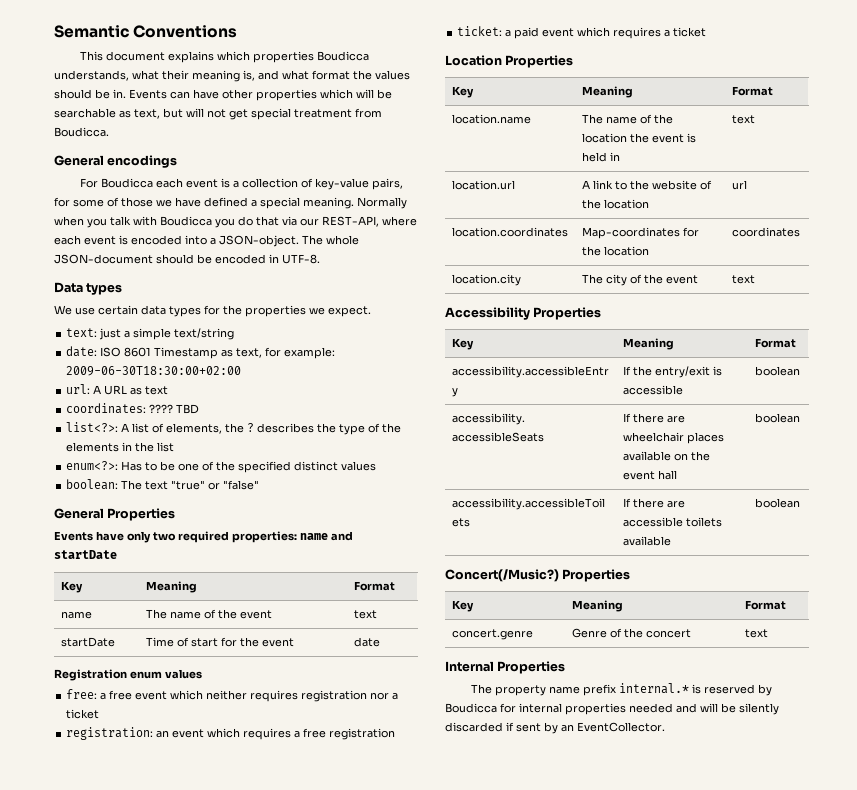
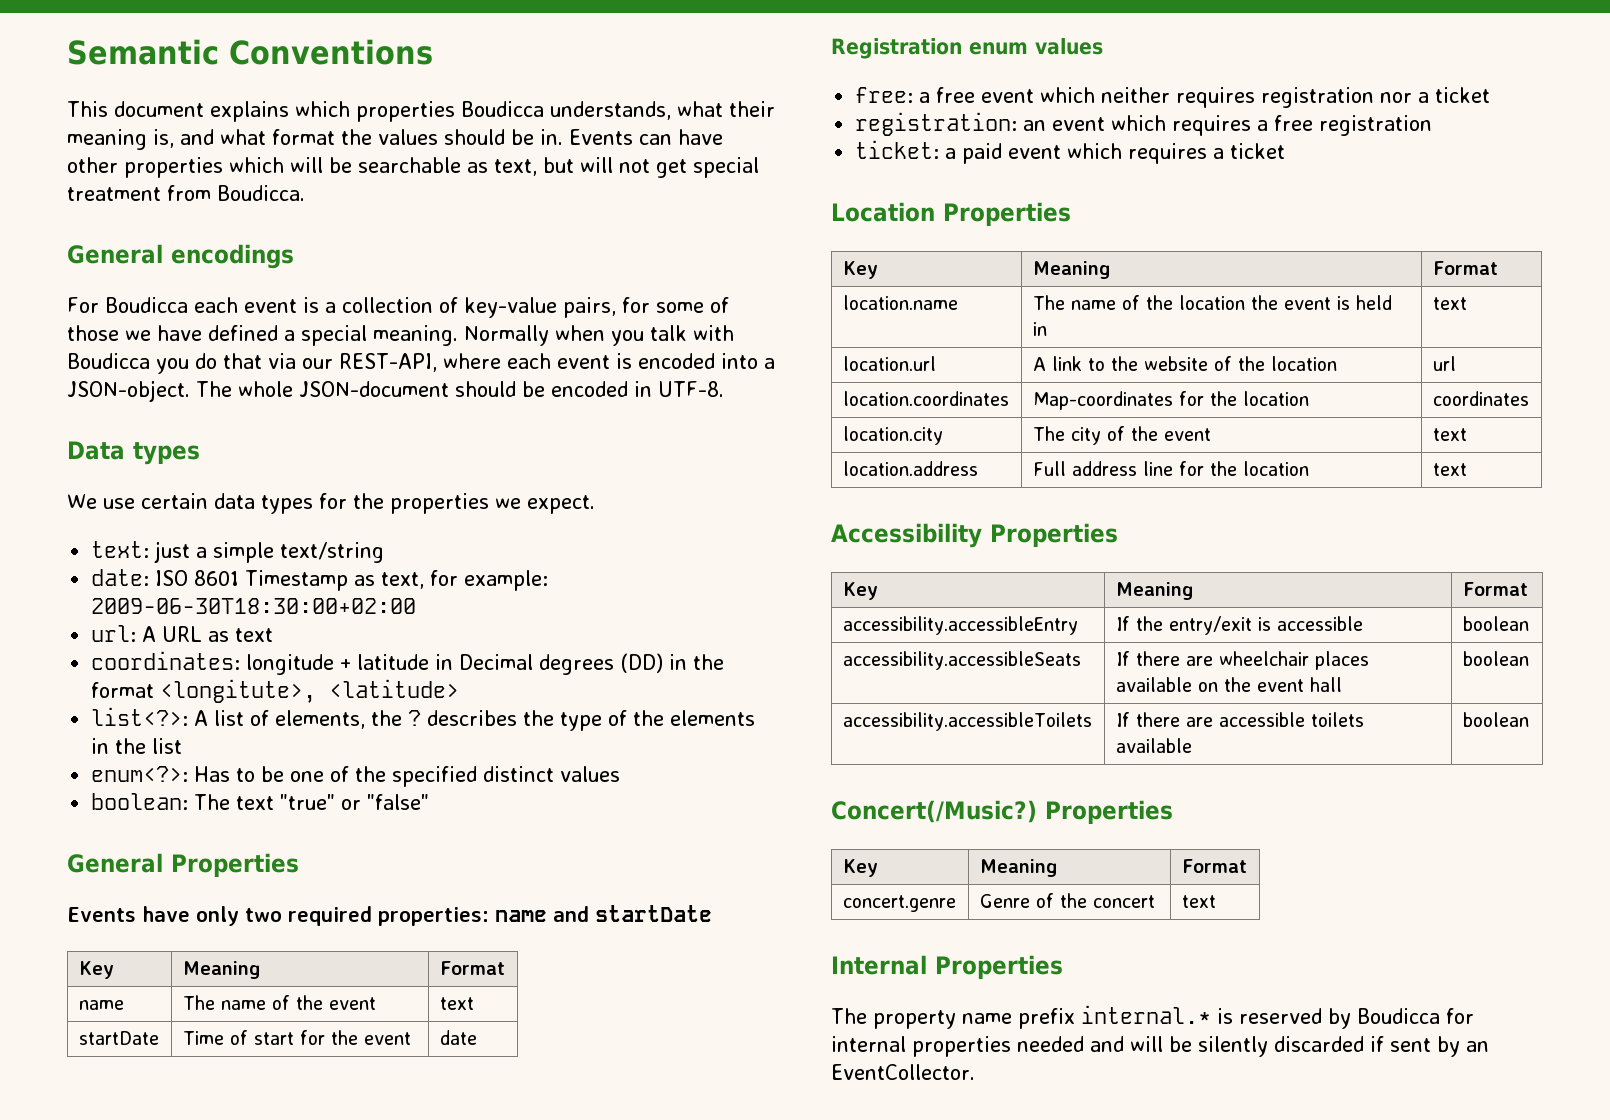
[149,404,200,414] ???? TBD -> [246,653,725,675] [91,679,460,703] longitude + latitude in Decimal degrees (DD) in the format <longitute>, <latitude>
(755, 279) none -> [842,461,978,476] [1032,461,1309,476] [1432,463,1467,476] // location.address | Full address line for the location | text

